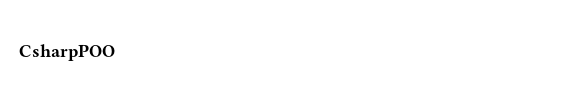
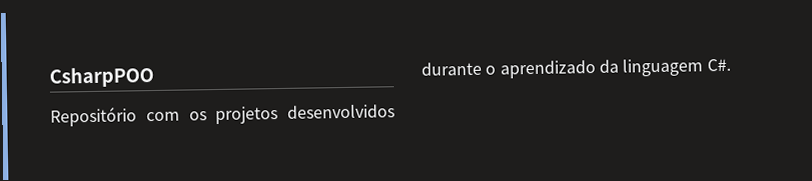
(115, 52) none -> [50,104,395,127] [421,58,731,79] // Repositório com os projetos desenvolvidos durante o aprendizado da linguagem C#.

